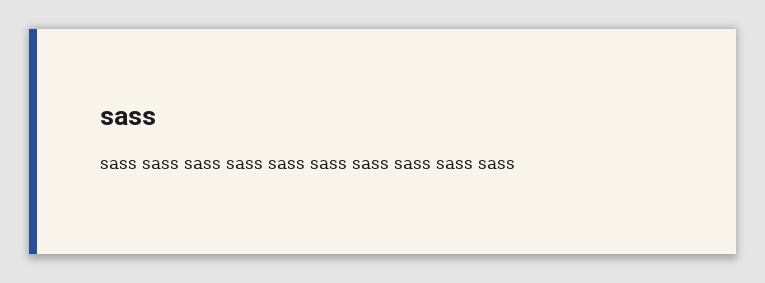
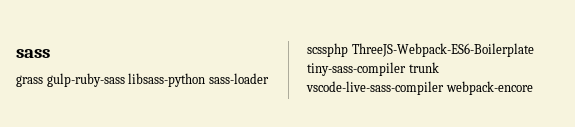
[100,160,515,169] sass sass sass sass sass sass sass sass sass sass -> [16,73,269,87] [307,43,534,57] [307,62,439,76] [306,81,533,95] grass gulp-ruby-sass libsass-python sass-loader scssphp ThreeJS-Webpack-ES6-Boilerplate tiny-sass-compiler trunk vscode-live-sass-compiler webpack-encore

